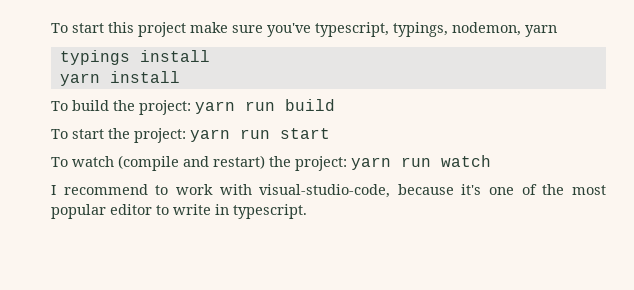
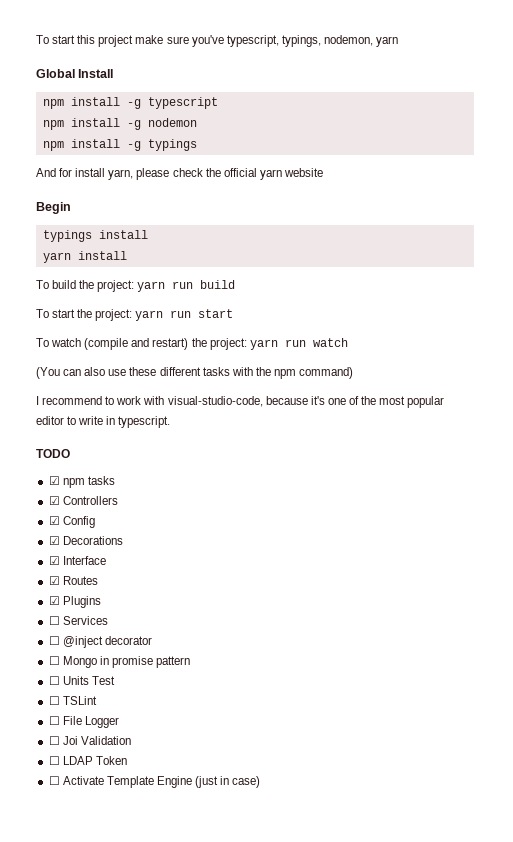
(557, 31) none -> [36,69,114,78] [42,97,218,109] [42,118,197,130] [42,139,197,151] [36,168,323,180] [36,202,71,214] // Global Install // npm install -g typescript // npm install -g nodemon // npm install -g typings // And for install yarn, please check the official yarn website // Begin
(491, 161) none -> [36,367,354,379] // (You can also use these different tasks with the npm command)
(307, 211) none -> [36,449,70,458] [48,476,115,488] [48,496,118,505] [48,516,95,528] [48,536,123,545] [48,556,106,565] [48,576,98,585] [48,596,101,608] [48,616,108,625] [48,636,152,648] [48,656,191,668] [48,676,115,685] [48,696,97,705] [48,716,119,728] [48,736,131,745] [48,756,127,765] [48,776,261,788] // TODO // ☑ npm tasks // ☑ Controllers // ☑ Config // ☑ Decorations // ☑ Interface // ☑ Routes // ☑ Plugins // ☐ Services // ☐ @inject decorator // ☐ Mongo in promise pattern // ☐ Units Test // ☐ TSLint // ☐ File Logger // ☐ Joi Validation // ☐ LDAP Token // ☐ Activate Template Engine (just in case)

